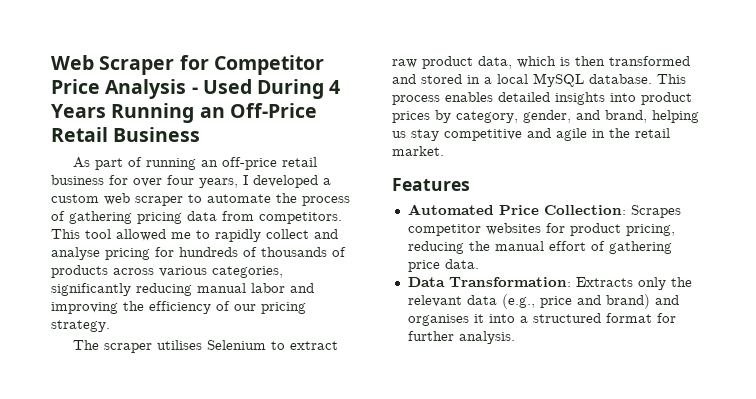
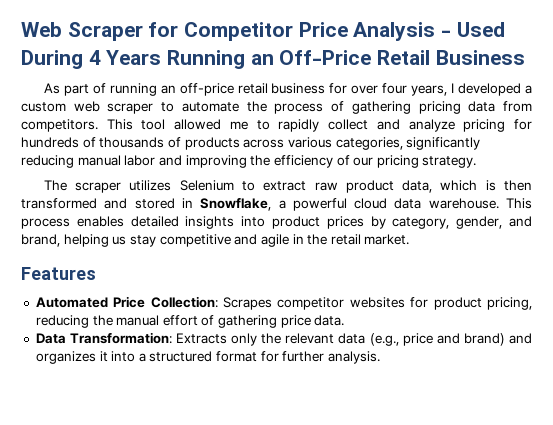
[51,247,100,260] analyse -> [408,119,455,132] analyze
[157,340,203,350] utilises -> [129,180,172,191] utilizes
[484,73,652,87] a local MySQL database. -> [200,198,499,211] Snowflake, a powerful cloud data warehouse.
[407,314,469,326] organises -> [35,351,96,364] organizes

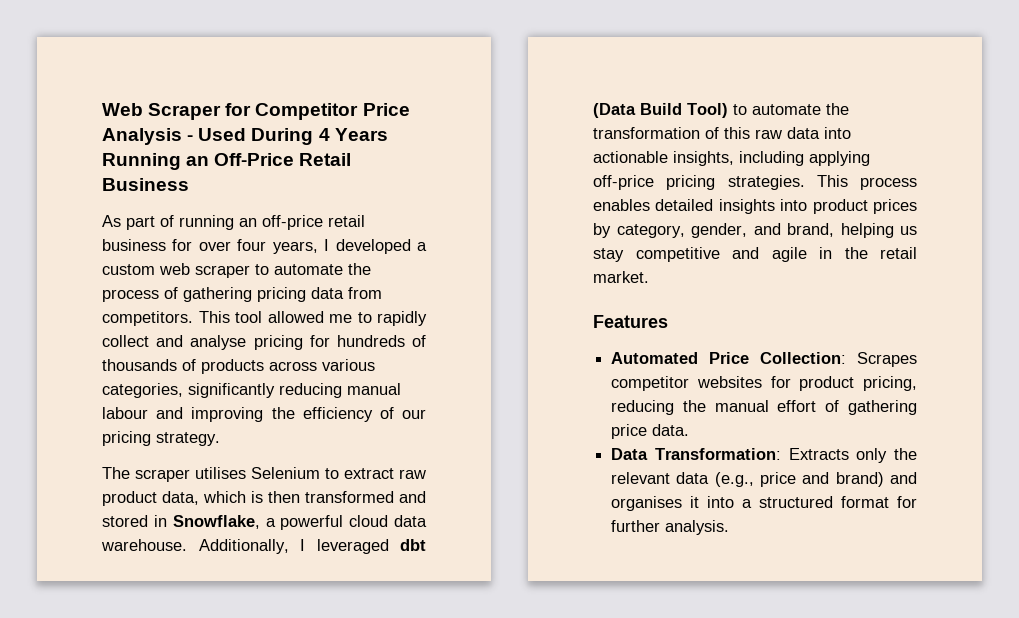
[408,119,455,132] analyze -> [190,335,247,350] analyse
[124,155,156,166] labor -> [102,407,148,419] labour
[129,180,172,191] utilizes -> [195,467,246,479] utilises
(499, 203) none -> [198,539,426,554] [593,103,849,118] [593,127,851,139] [593,151,870,166] [593,175,805,190] Additionally, I leveraged dbt (Data Build Tool) to automate the transformation of this raw data into actionable insights, including applying off-price pricing strategies.
[35,351,96,364] organizes -> [611,496,683,511] organises

